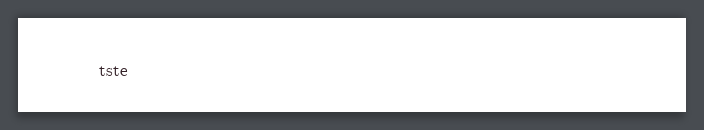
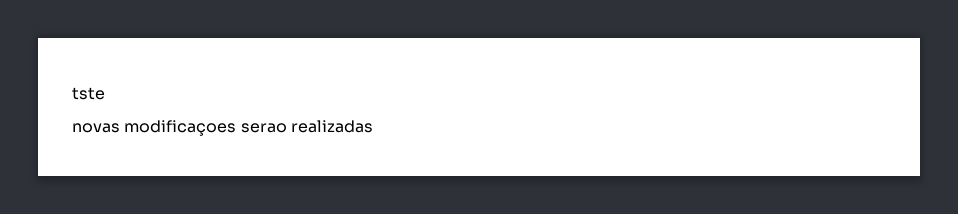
(128, 71) none -> [72,120,373,136] // novas modificaçoes serao realizadas

